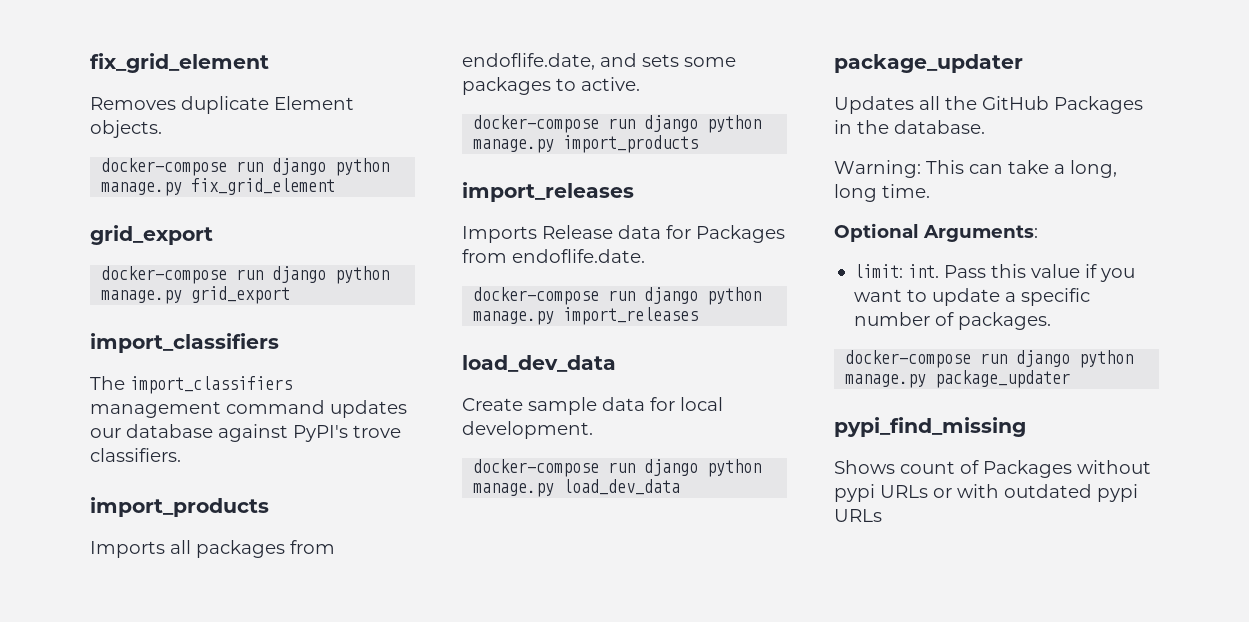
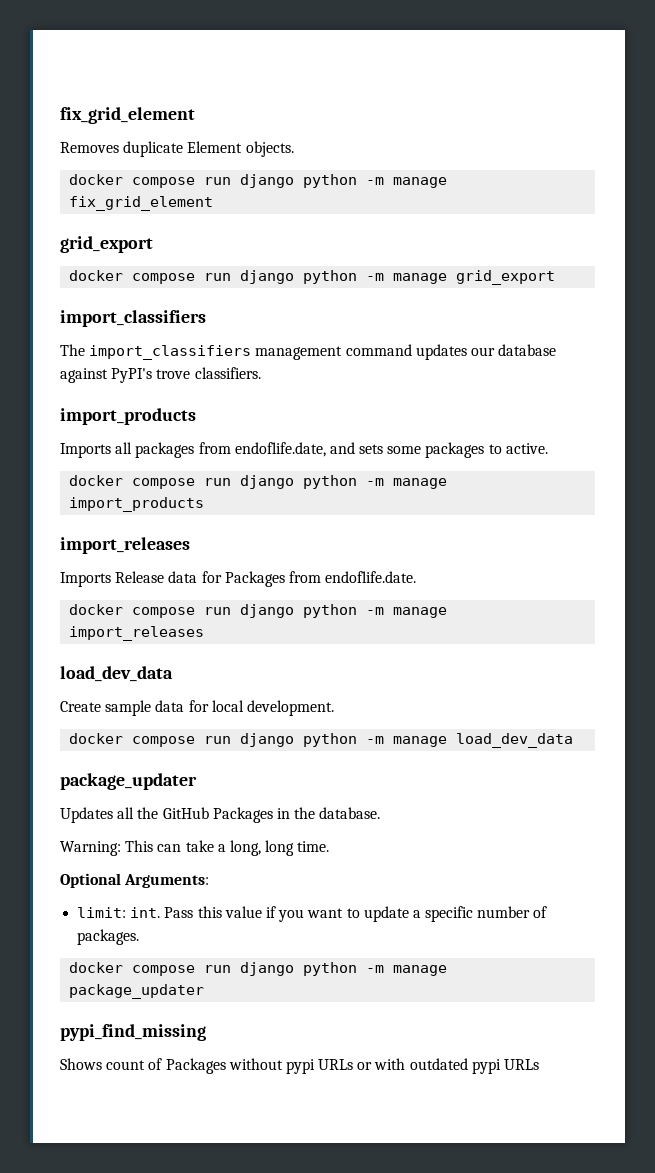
[101,158,390,176] [101,182,183,196] docker-compose run django python manage.py -> [69,174,448,188] docker compose run django python -m manage
[101,266,390,284] [101,290,183,304] docker-compose run django python manage.py -> [69,270,448,284] docker compose run django python -m manage
[473,115,762,133] [473,139,555,153] docker-compose run django python manage.py -> [69,475,448,489] docker compose run django python -m manage
[473,287,762,305] [473,311,555,325] docker-compose run django python manage.py -> [69,604,448,618] docker compose run django python -m manage
[473,459,762,477] [473,483,555,497] docker-compose run django python manage.py -> [69,733,448,747] docker compose run django python -m manage
[845,350,1134,368] [845,374,927,388] docker-compose run django python manage.py -> [69,962,448,976] docker compose run django python -m manage

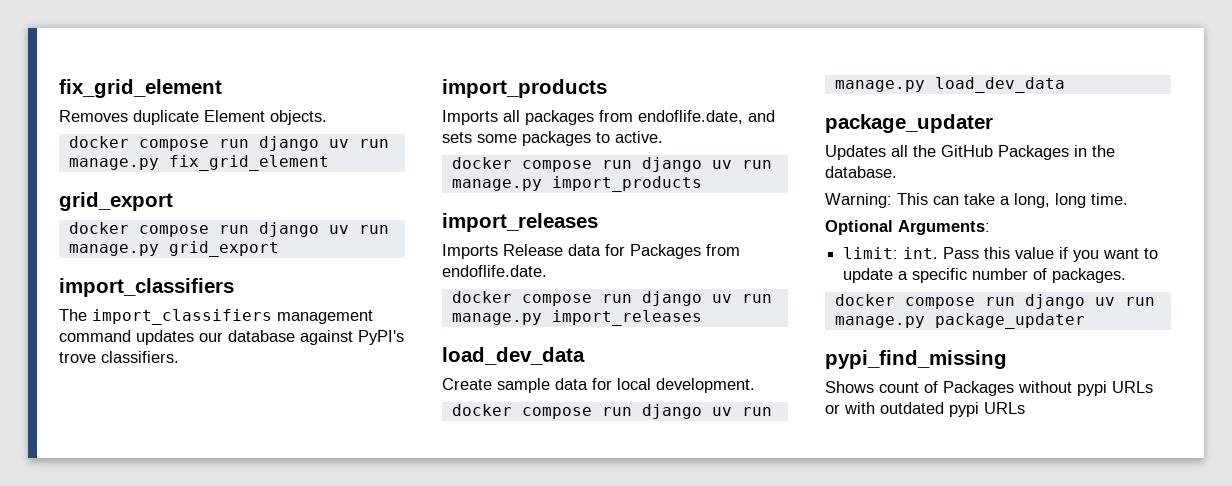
[303,174,448,188] python -m manage -> [328,139,389,148] [68,158,159,170] uv run manage.py
[303,270,448,284] python -m manage -> [328,225,389,234] [68,244,159,256] uv run manage.py
[303,475,448,489] python -m manage -> [711,160,772,169] [451,179,542,191] uv run manage.py
[303,604,448,618] python -m manage -> [711,294,772,303] [451,313,542,325] uv run manage.py
[303,733,448,747] python -m manage -> [711,407,772,416] [834,80,925,92] uv run manage.py
[303,962,448,976] python -m manage -> [1094,297,1155,306] [834,316,925,328] uv run manage.py

